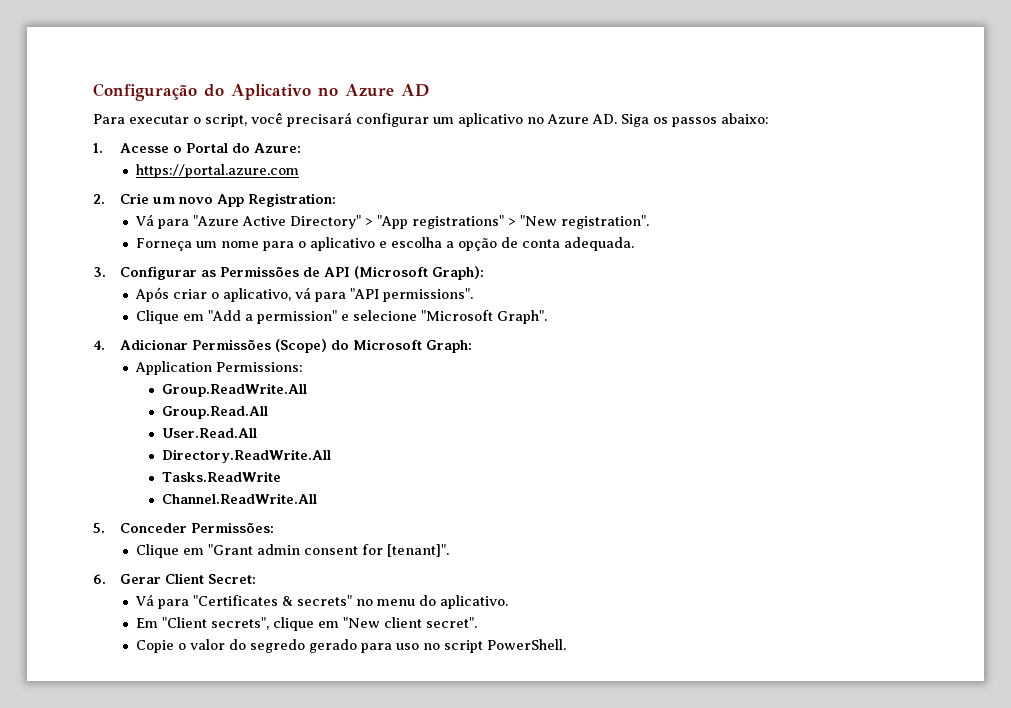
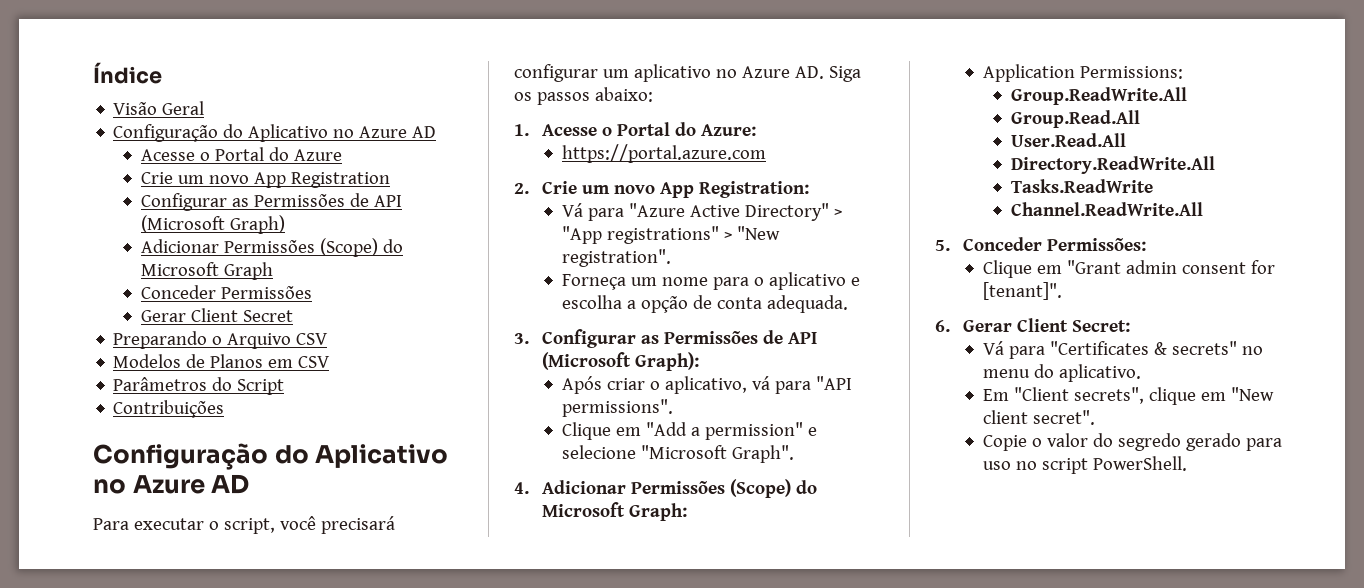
(93, 92) none -> [93,62,162,84] [113,101,205,115] [113,124,437,142] [141,147,343,161] [141,172,391,188] [141,193,403,211] [141,215,286,234] [141,238,404,257] [141,262,274,280] [141,285,313,299] [141,308,294,322] [113,331,329,349] [113,354,331,368] [113,377,285,395] [113,400,225,418] Índice // Visão Geral // Configuração do Aplicativo no Azure AD // Acesse o Portal do Azure // Crie um novo App Registration // Configurar as Permissões de API (Microsoft Graph) // Adicionar Permissões (Scope) do Microsoft Graph // Conceder Permissões // Gerar Client Secret // Preparando o Arquivo CSV // Modelos de Planos em CSV // Parâmetros do Script // Contribuições //

